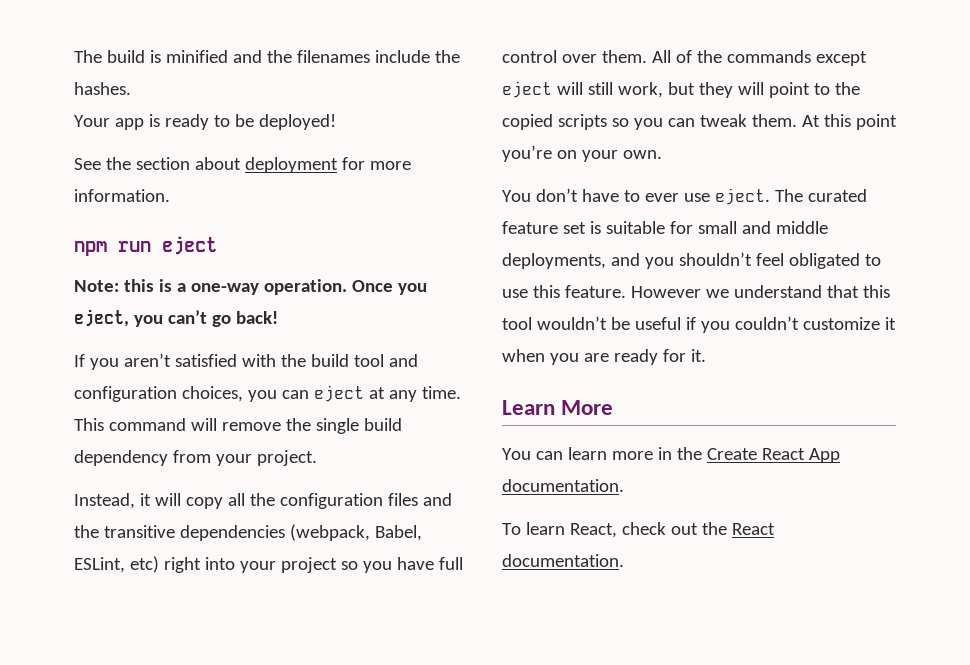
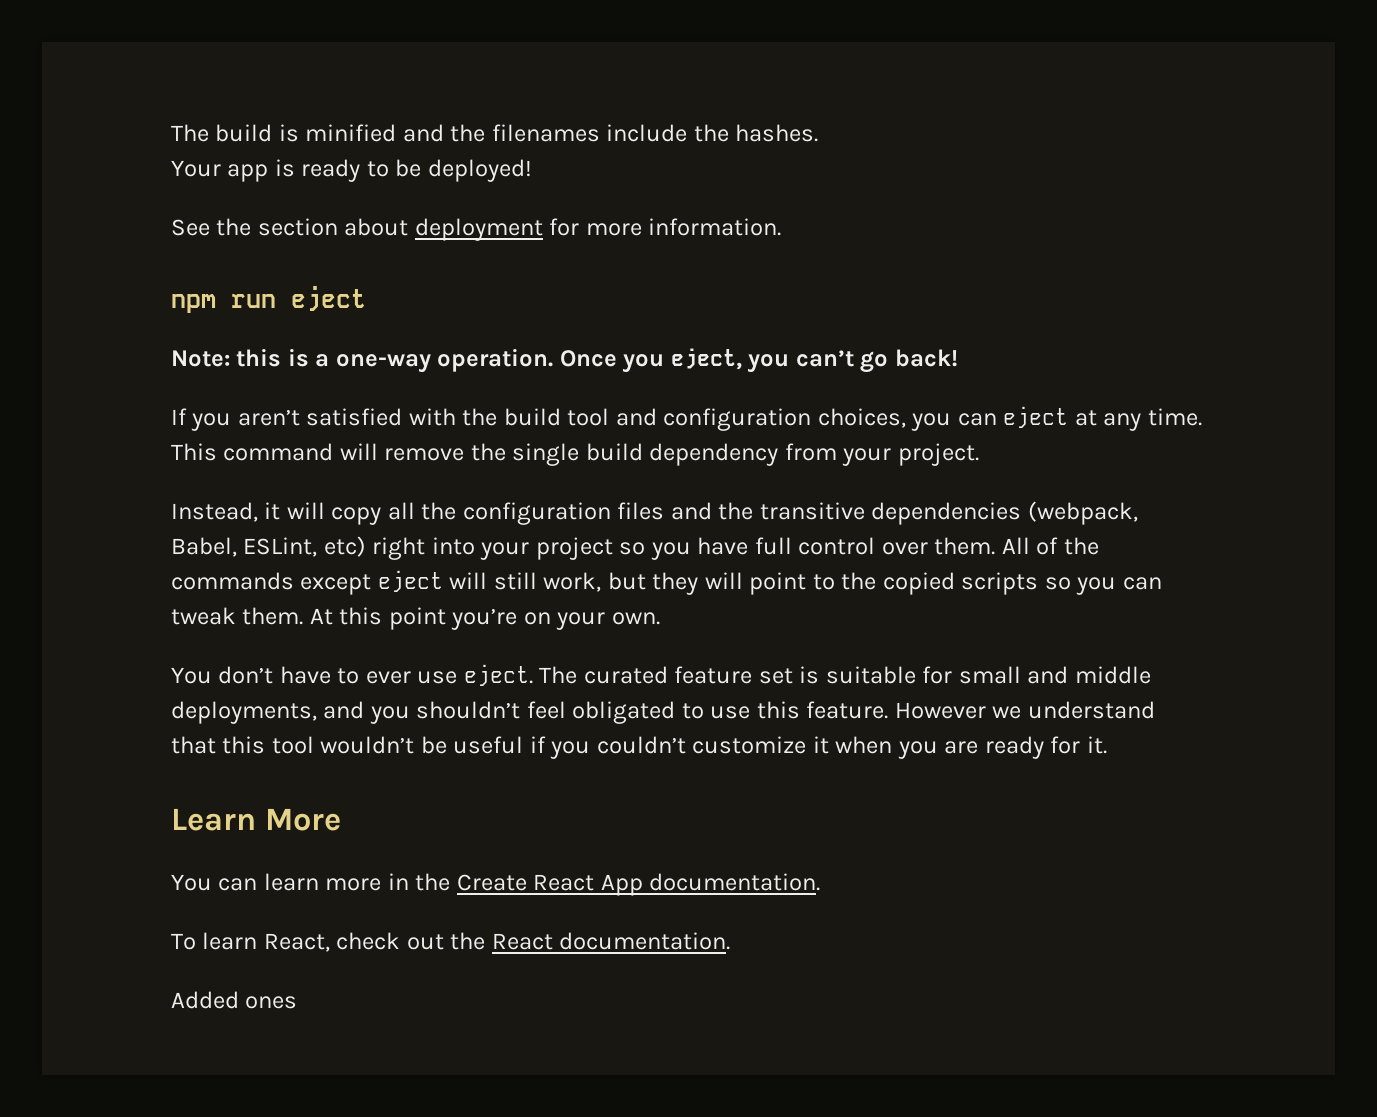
(624, 560) none -> [171,991,298,1009] // Added ones

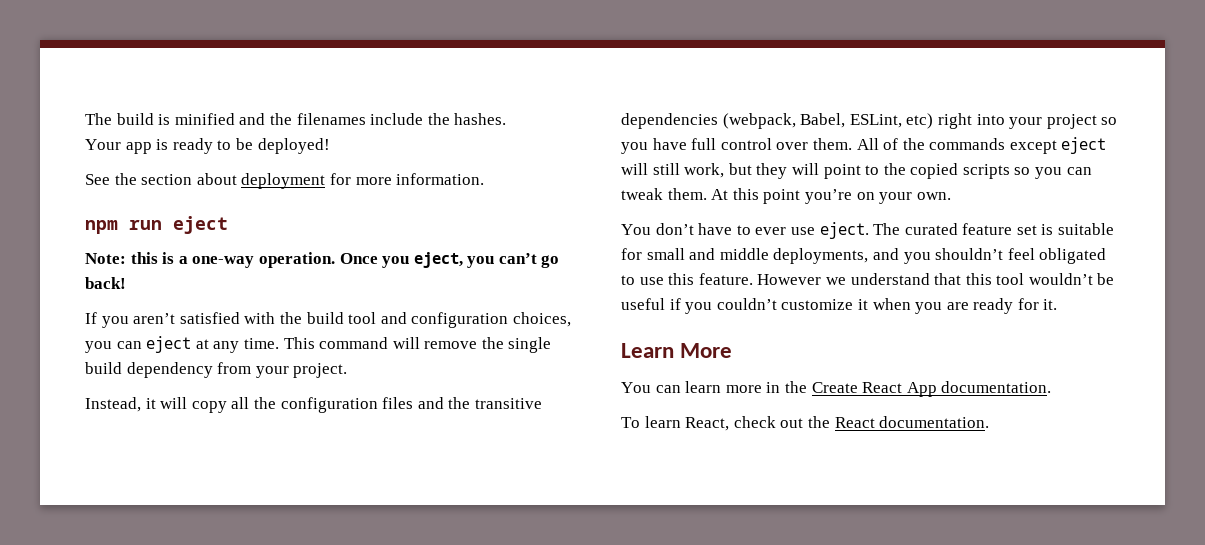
[171,991,298,1009] // Added ones -> (990, 422) none

